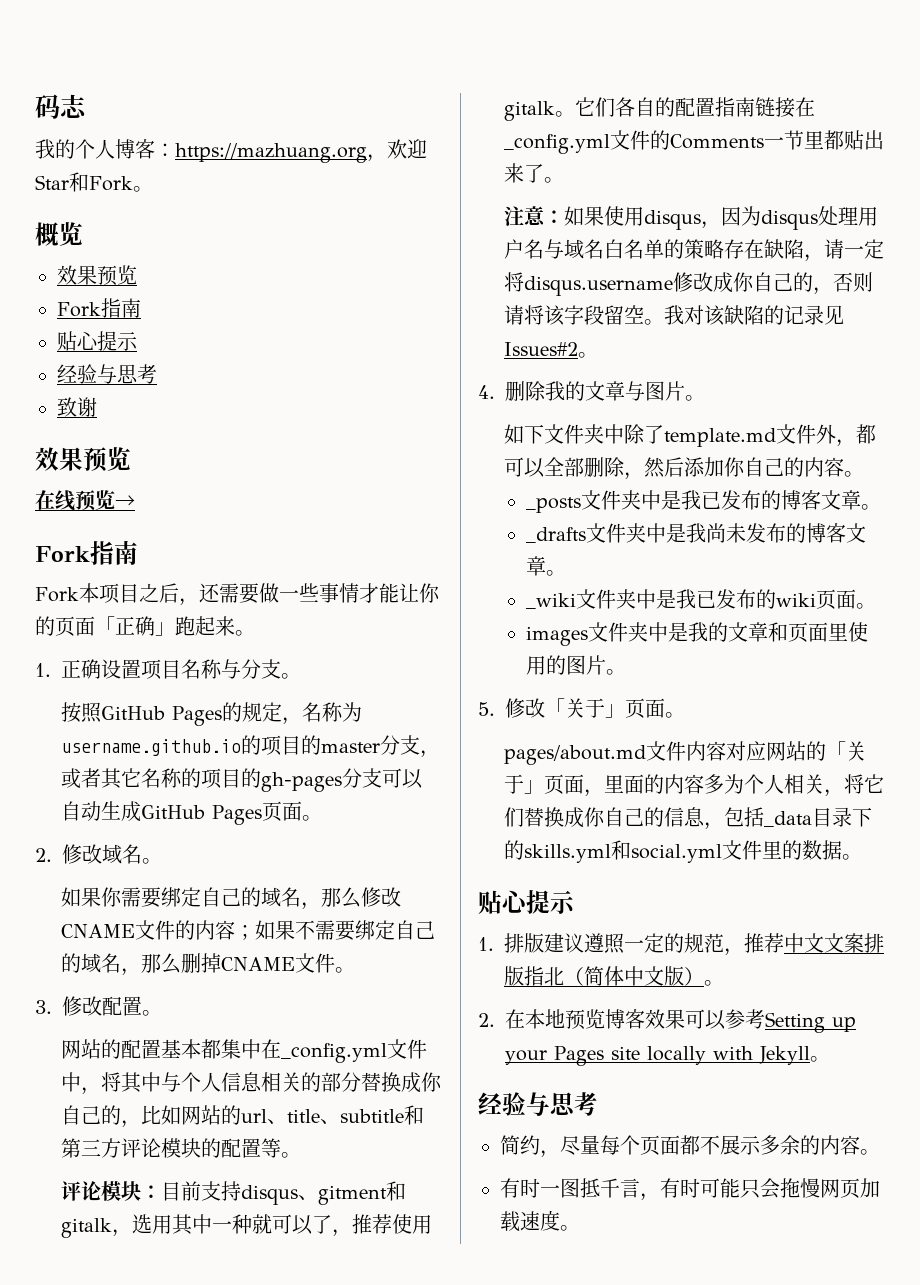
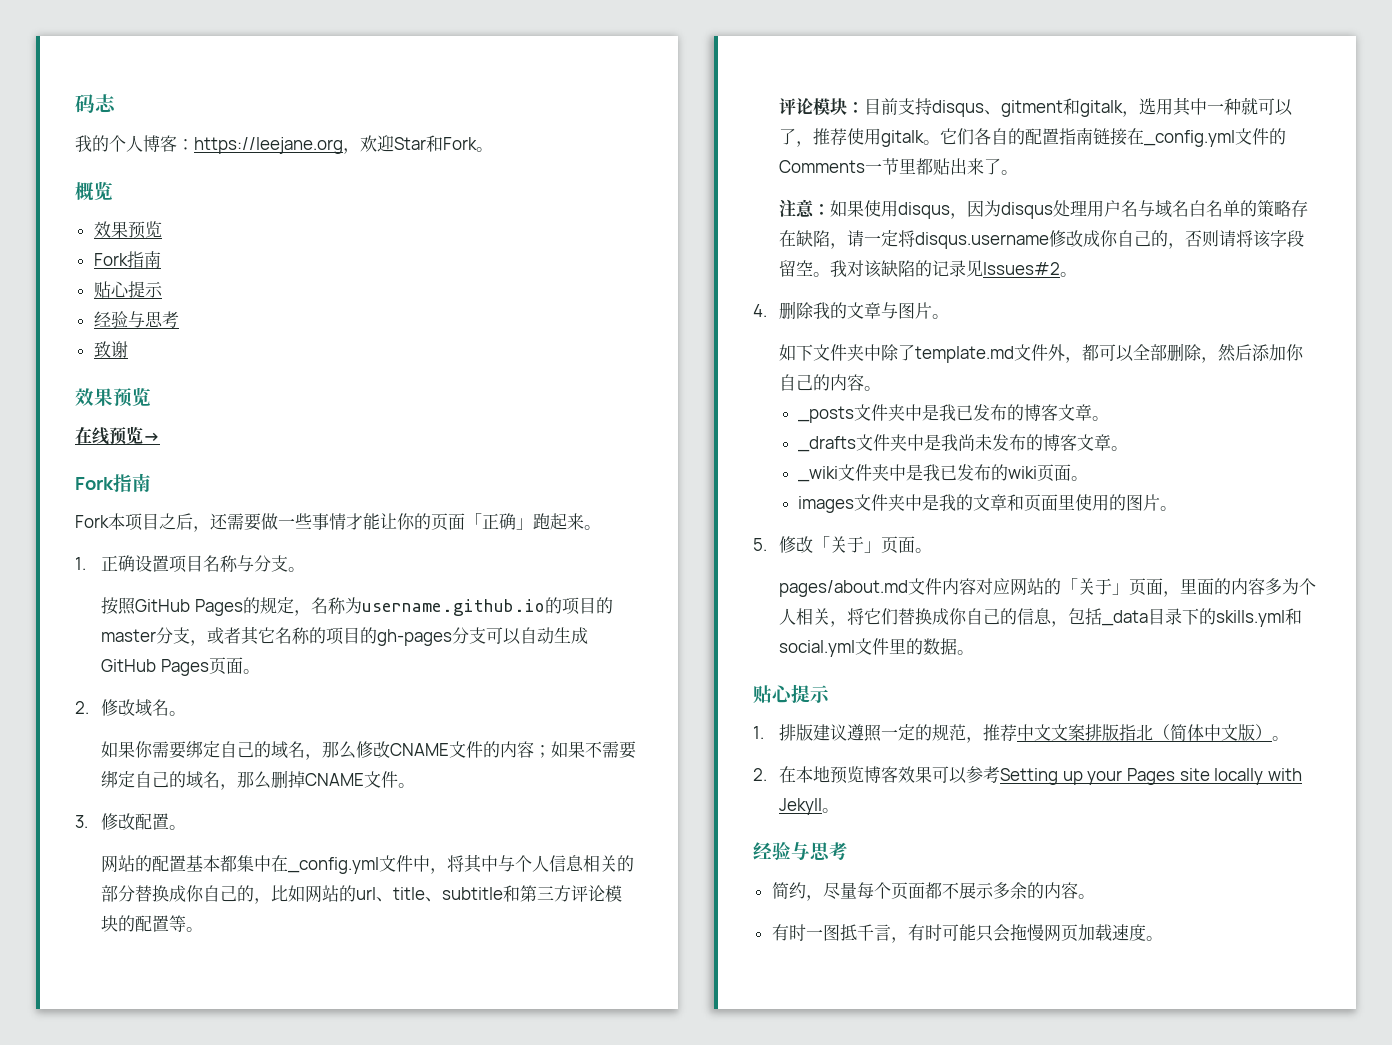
[175,143,367,163] https://mazhuang.org -> [194,137,343,154] https://leejane.org

